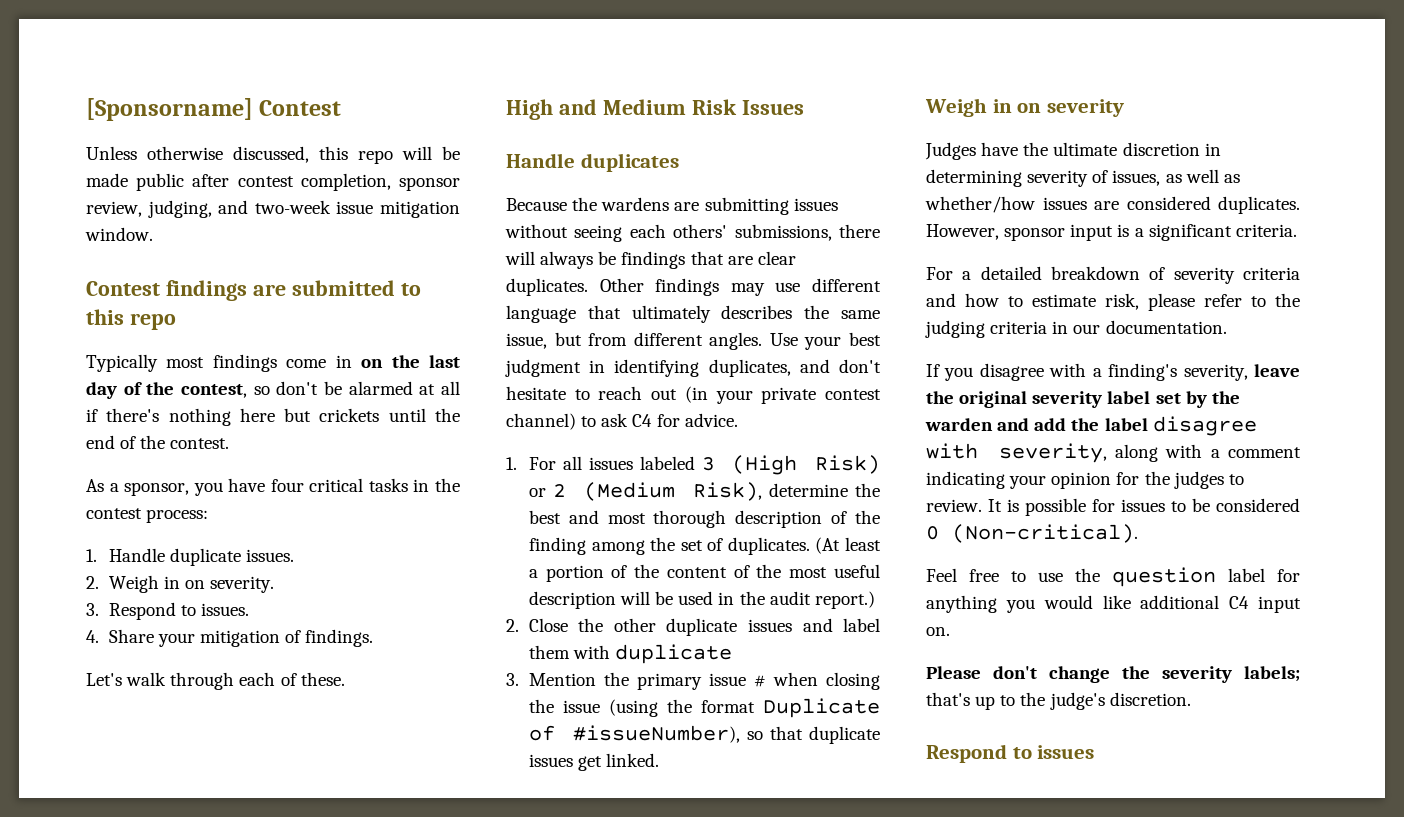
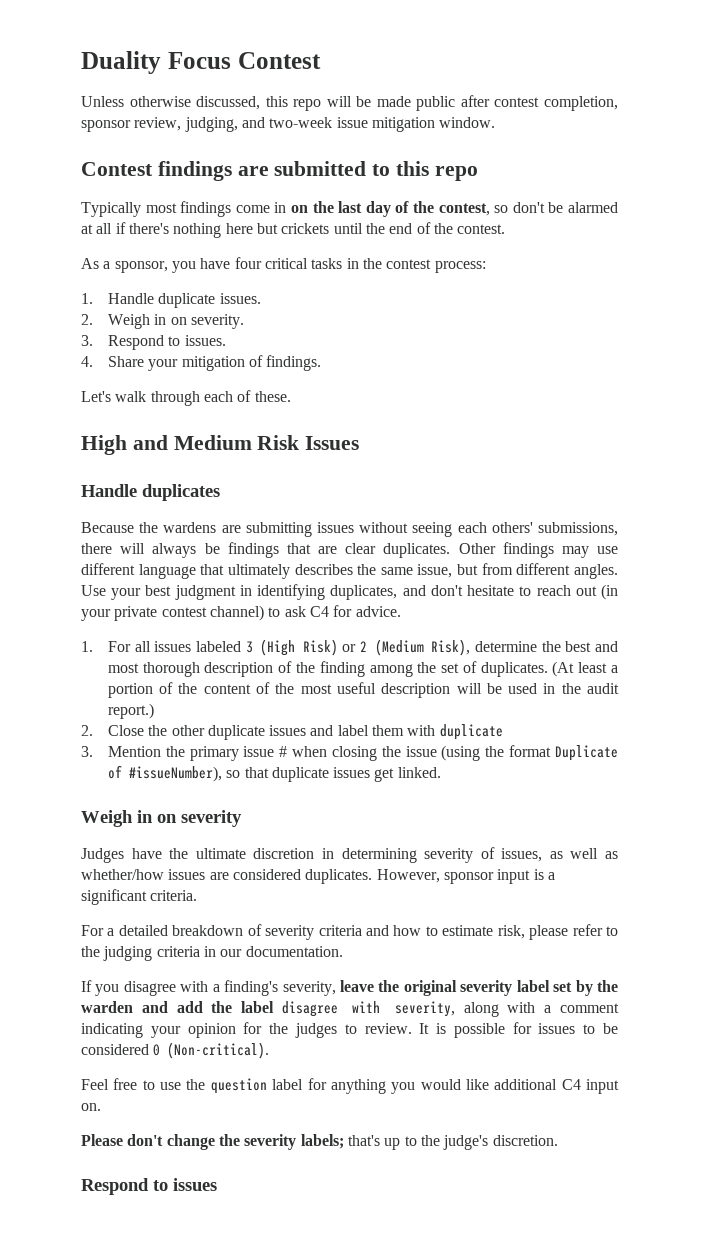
[86,98,253,121] [Sponsorname] -> [81,51,231,74] Duality Focus

